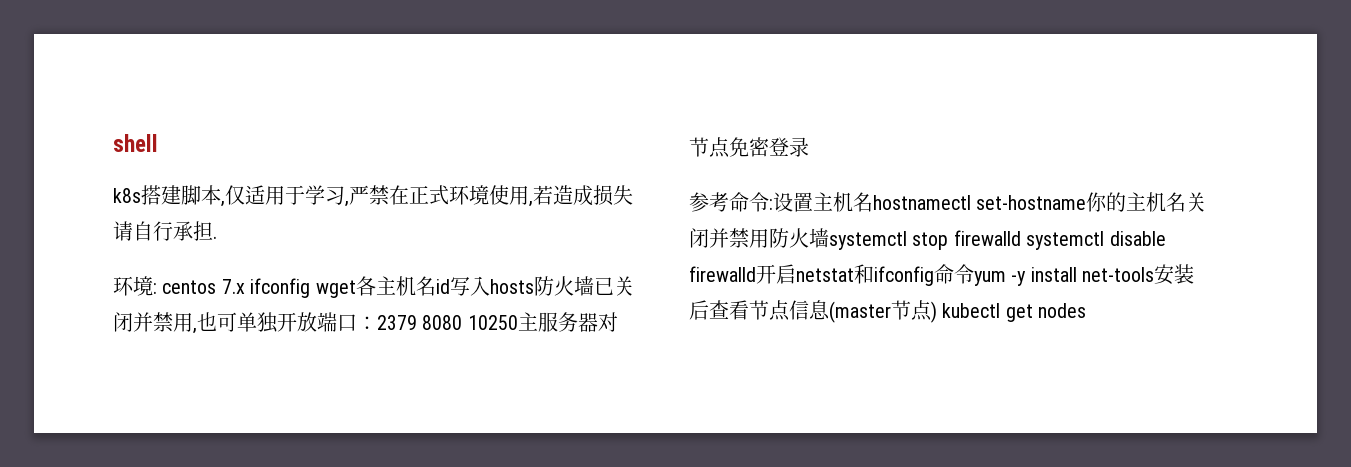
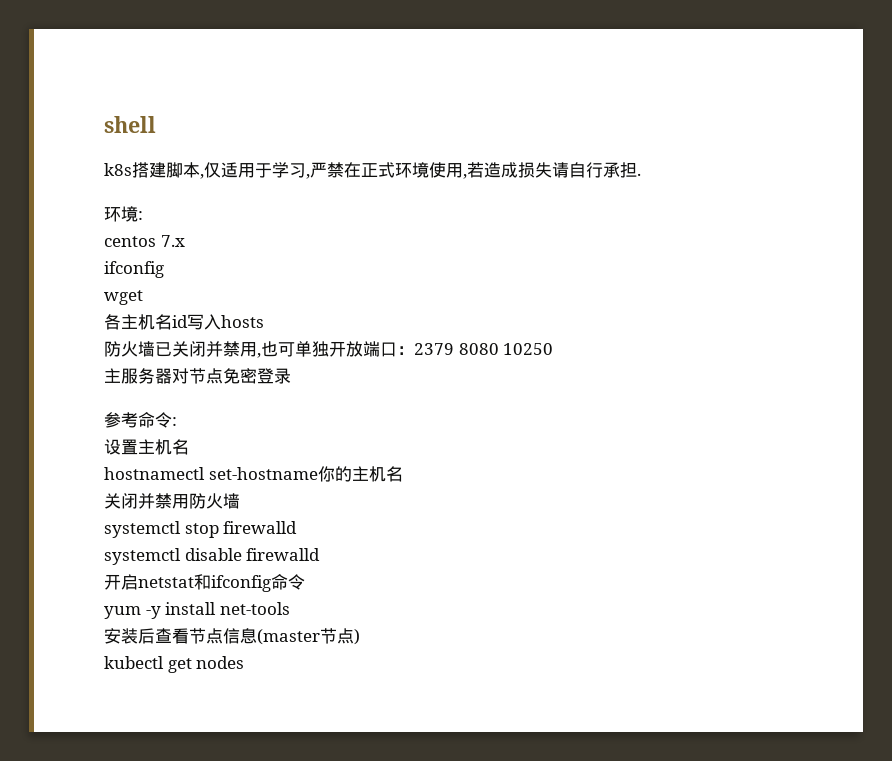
(157, 288) none -> (143, 215) //
[250,278,311,298] ifconfig -> [104,261,164,278] // ifconfig //
(356, 289) none -> (143, 297) //
(534, 286) none -> (264, 321) //
(518, 322) none -> (554, 349) //
(773, 204) none -> (177, 421) //
(873, 202) none -> (189, 447) //
(1187, 202) none -> (403, 474) //
(829, 238) none -> (240, 501) //
(1021, 238) none -> (298, 527) //
(756, 274) none -> (321, 554) //
(974, 274) none -> (305, 582) //
(1155, 274) none -> (290, 608) //
(937, 312) none -> (360, 637) //

